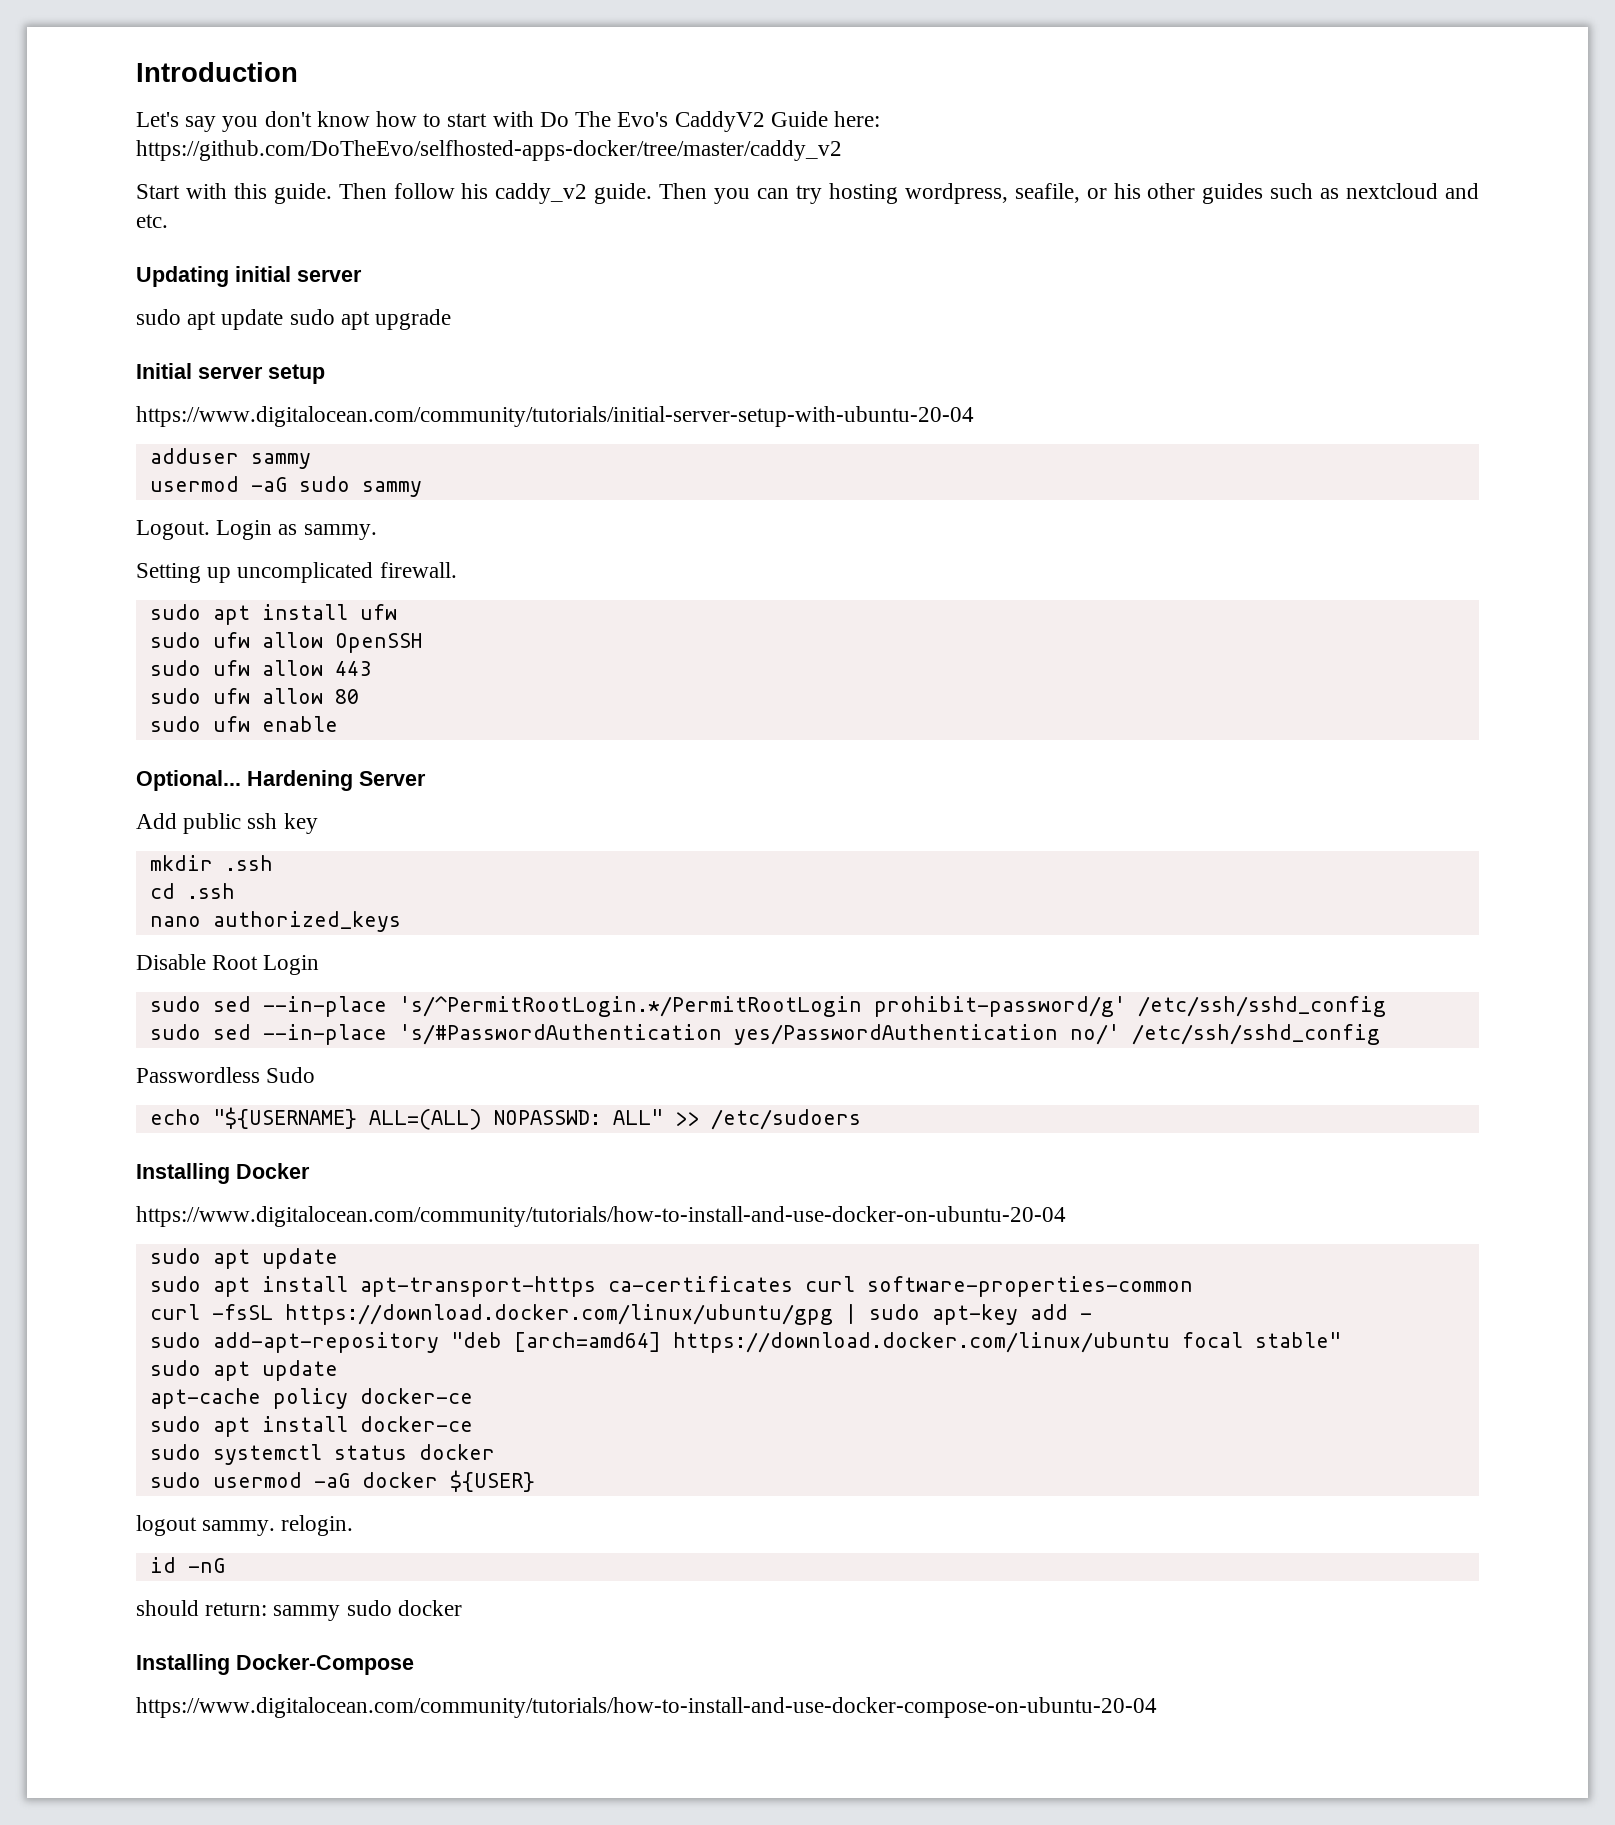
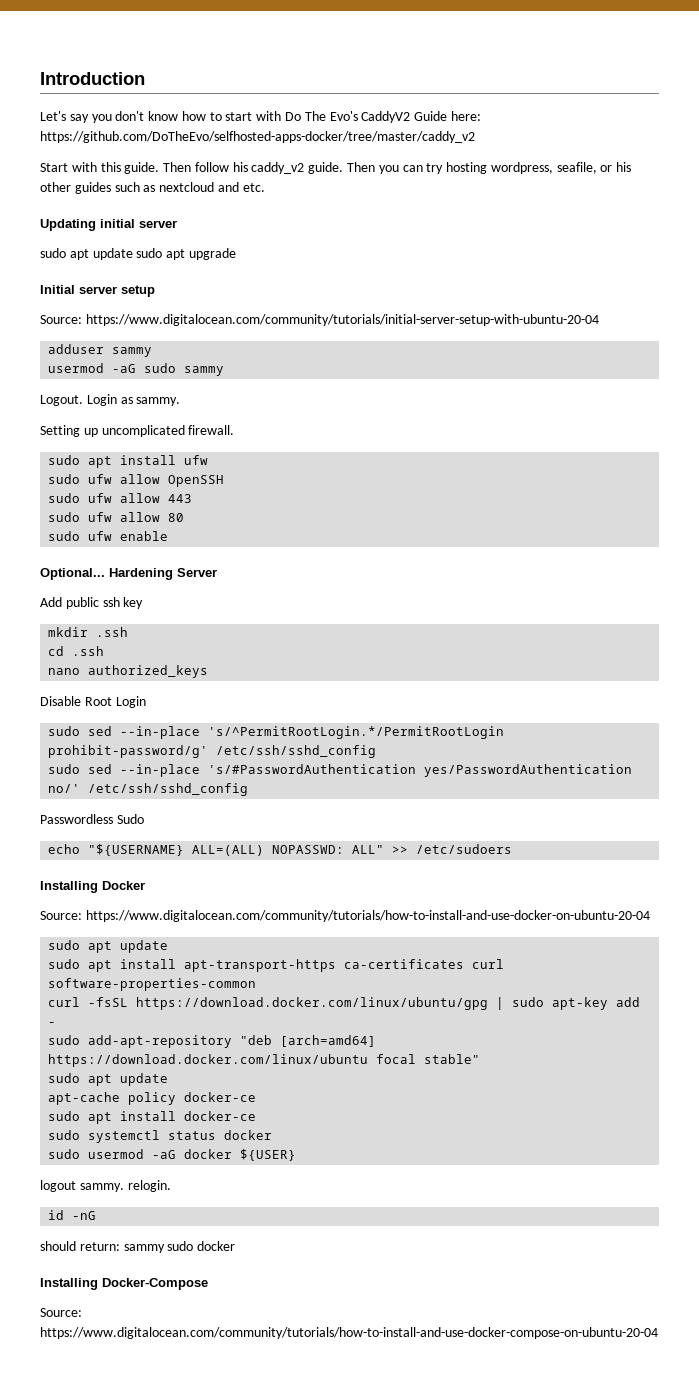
(325, 374) none -> [40,315,82,324] Source:
(310, 1171) none -> [40,911,82,920] Source:
(414, 1664) none -> [40,1308,82,1317] Source:

